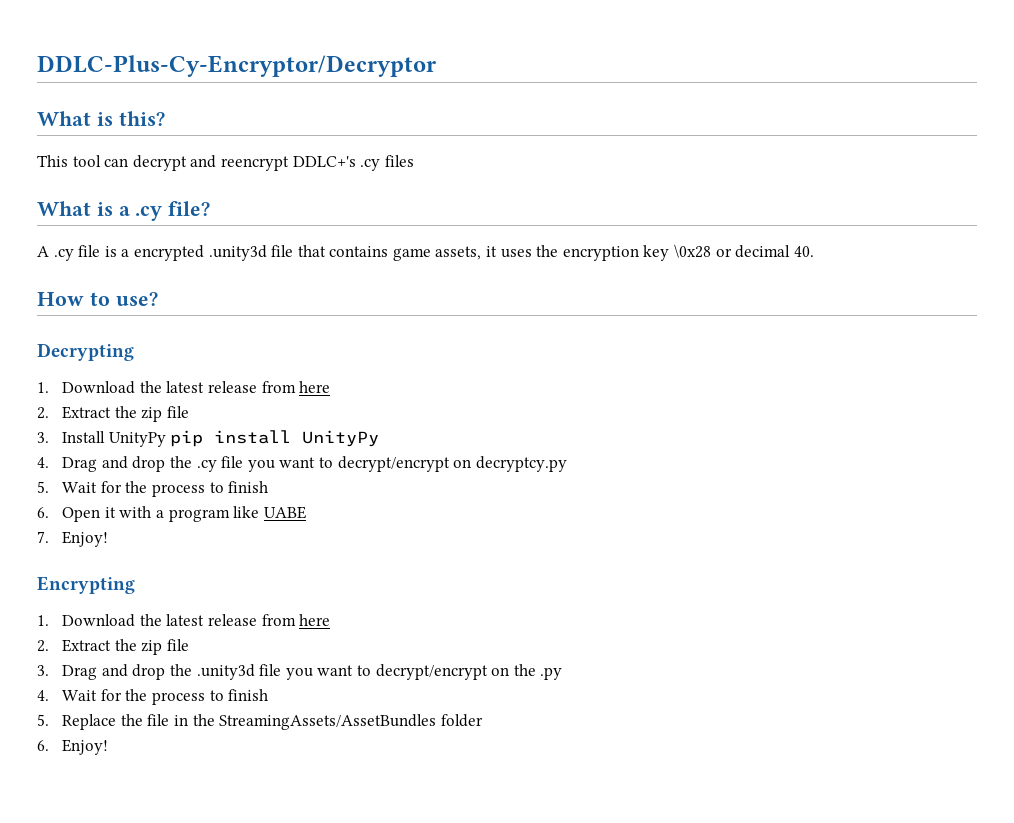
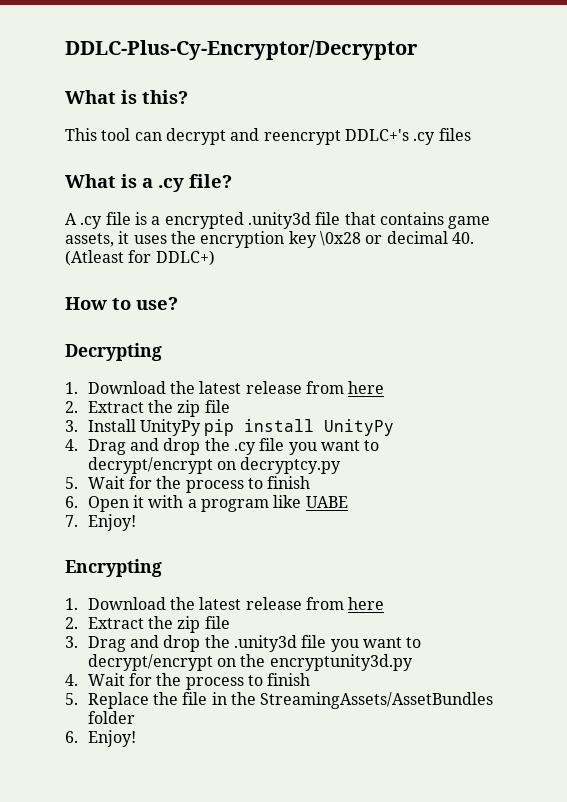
(814, 251) none -> [65,250,215,266] (Atleast for DDLC+)
[540,667,563,680] .py -> [269,654,413,671] encryptunity3d.py

